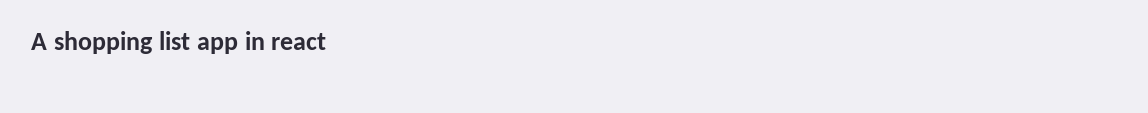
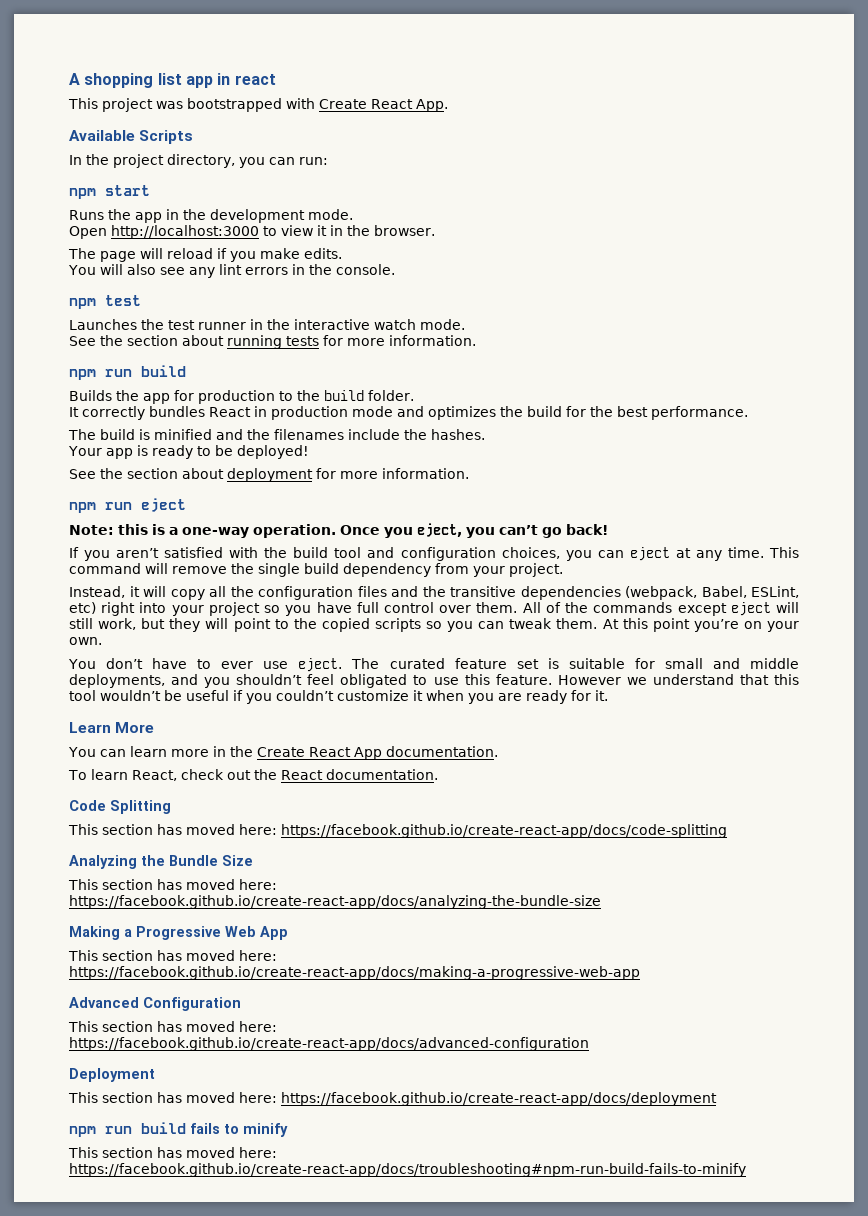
(327, 41) none -> [68,98,448,112] [69,130,194,144] [69,154,328,168] [69,185,150,199] [69,209,353,223] [69,225,435,239] [68,248,342,262] [68,264,395,278] [69,295,141,309] [69,319,465,330] [69,335,476,349] [69,365,186,380] [69,390,414,404] [69,406,748,420] [68,429,485,440] [68,445,309,459] [69,468,469,482] [69,498,186,513] [69,523,608,538] [69,547,799,561] [69,563,563,577] [69,586,799,600] [69,602,799,616] [69,618,800,632] [69,637,102,645] [68,658,799,672] [69,674,799,688] [69,690,608,704] [69,722,155,733] [68,746,498,760] [68,769,438,781] [69,800,171,814] [68,824,727,838] [69,855,253,869] [68,879,277,890] [69,895,601,909] [69,926,288,940] [68,950,277,961] [69,966,640,980] [69,997,241,1011] [68,1021,277,1032] [69,1037,589,1051] [69,1068,155,1082] [68,1092,717,1106] [69,1122,288,1137] [68,1147,277,1158] [69,1163,746,1177] // This project was bootstrapped with Create React App. // Available Scripts // In the project directory, you can run: // npm start // Runs the app in the development mode. // Open http://localhost:3000 to view it in the browser. // The page will reload if you make edits. // You will also see any lint errors in the console. // npm test // Launches the test runner in the interactive watch mode. // See the section about running tests for more information. // npm run build // Builds the app for production to the build folder. // It correctly bundles React in production mode and optimizes the build for the best performance. // The build is minified and the filenames include the hashes. // Your app is ready to be deployed! // See the section about deployment for more information. // npm run eject // Note: this is a one-way operation. Once you eject, you can’t go back! // If you aren’t satisfied with the build tool and configuration choices, you can eject at any time. This command will remove the single build dependency from your project. // Instead, it will copy all the configuration files and the transitive dependencies (webpack, Babel, ESLint, etc) right into your project so you have full control over them. All of the commands except eject will still work, but they will point to the copied scripts so you can tweak them. At this point you’re on your own. // You don’t have to ever use eject. The curated feature set is suitable for small and middle deployments, and you shouldn’t feel obligated to use this feature. However we understand that this tool wouldn’t be useful if you couldn’t customize it when you are ready for it. // Learn More // You can learn more in the Create React App documentation. // To learn React, check out the React documentation. // Code Splitting // This section has moved here: https://facebook.github.io/create-react-app/docs/code-splitting // Analyzing the Bundle Size // This section has moved here: https://facebook.github.io/create-react-app/docs/analyzing-the-bundle-size // Making a Progressive Web App // This section has moved here: https://facebook.github.io/create-react-app/docs/making-a-progressive-web-app // Advanced Configuration // This section has moved here: https://facebook.github.io/create-react-app/docs/advanced-configuration // Deployment // This section has moved here: https://facebook.github.io/create-react-app/docs/deployment // npm run build fails to minify // This section has moved here: https://facebook.github.io/create-react-app/docs/troubleshooting#npm-run-build-fails-to-minify

